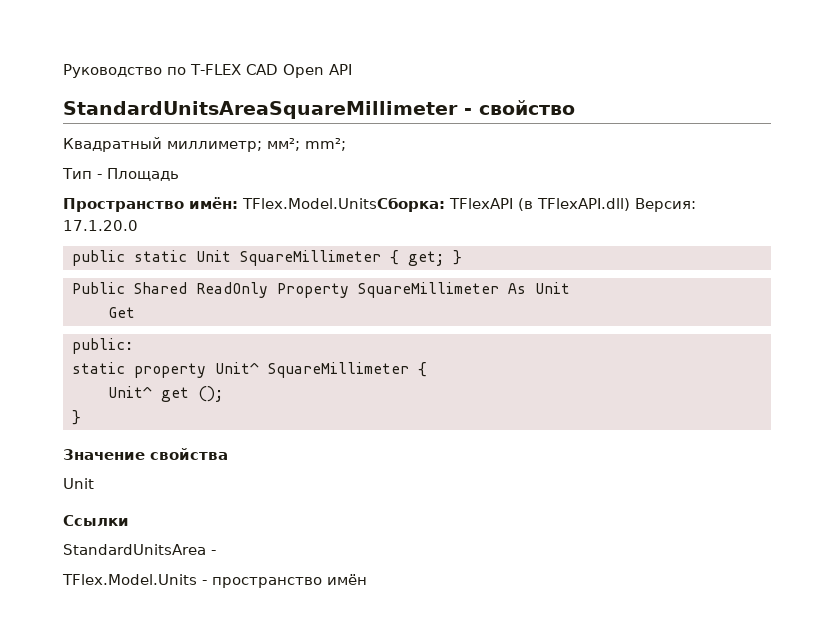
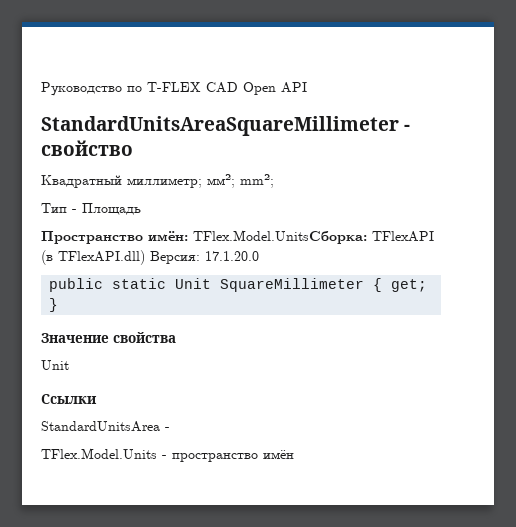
[71,282,570,298] [107,307,135,318] [71,338,133,354] [71,362,427,378] [107,386,223,402] [71,410,81,425] // Public Shared ReadOnly Property SquareMillimeter As Unit // Get // public: // static property Unit^ SquareMillimeter { // Unit^ get (); // } -> (59, 305) none

